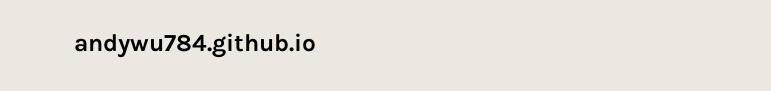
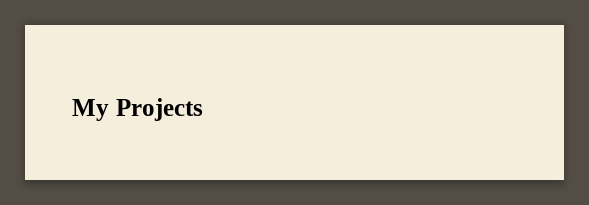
[74,33,316,58] andywu784.github.io -> [72,98,203,121] My Projects

